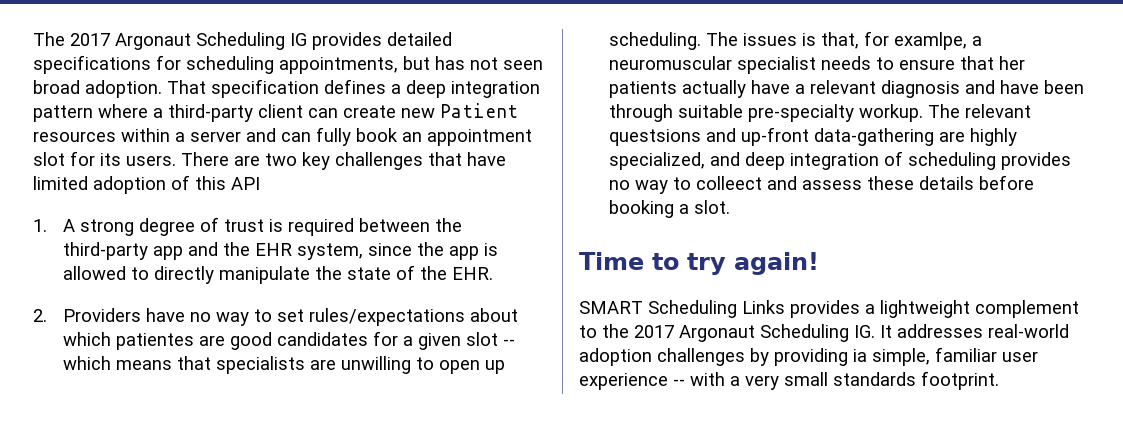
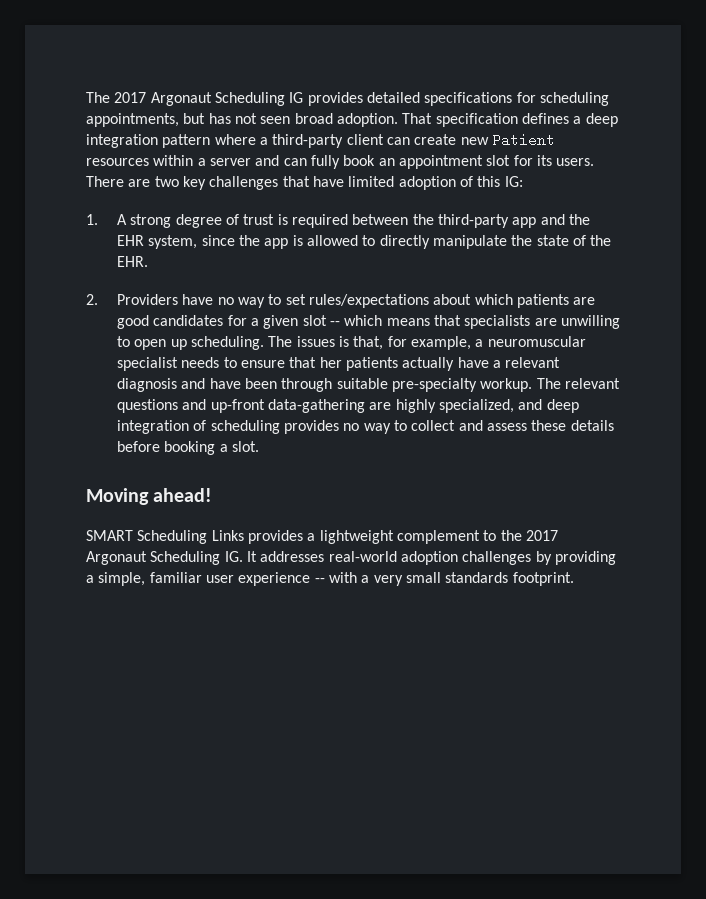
[231,177,260,190] API -> [504,176,523,187] IG:
[115,333,194,350] patientes -> [516,294,569,308] patients
[893,32,967,50] examlpe, -> [410,336,471,350] example,
[608,129,701,146] questsions -> [117,399,179,413] questions
[695,176,762,190] colleect -> [411,420,456,431] collect
[579,252,819,275] Time to try again! -> [86,488,213,505] Moving ahead!
[853,349,867,362] ia -> [86,575,94,583] a

